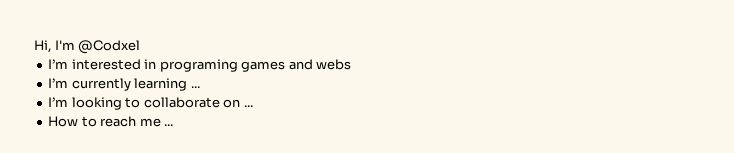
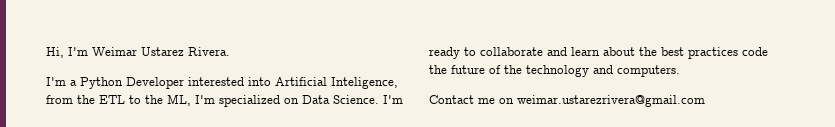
[78,40,141,54] [48,59,352,72] [48,78,200,91] [48,97,253,110] [48,116,174,127] @Codxel // I’m interested in programing games and webs // I’m currently learning ... // I’m looking to collaborate on ... // How to reach me ... -> [92,47,230,56] [46,77,398,89] [46,94,403,107] [429,47,768,59] [429,65,680,77] [429,95,705,107] Weimar Ustarez Rivera. // I'm a Python Developer interested into Artificial Inteligence, from the ETL to the ML, I'm specialized on Data Science. I'm ready to collaborate and learn about the best practices code the future of the technology and computers. // Contact me on weimar.ustarezrivera@gmail.com

